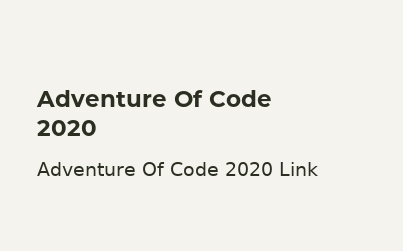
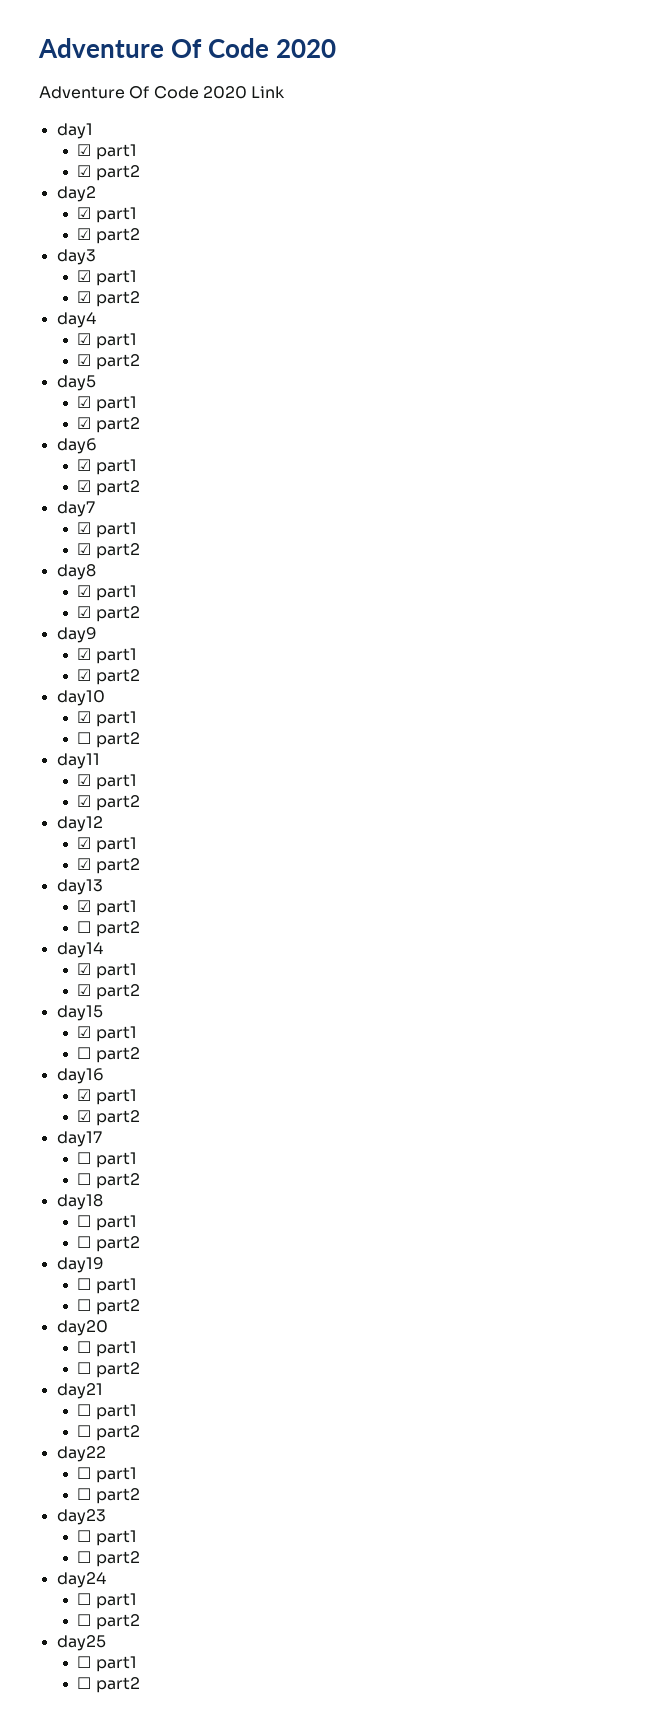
(318, 169) none -> [56,123,93,139] [77,144,137,160] [77,165,140,181] [56,186,96,202] [77,207,137,223] [77,228,140,244] [56,249,96,265] [77,270,137,286] [77,291,140,307] [56,312,96,328] [77,333,137,349] [77,354,140,370] [56,375,96,391] [77,396,137,412] [77,417,140,433] [56,438,97,454] [77,459,137,475] [77,480,140,496] [56,501,95,517] [77,522,137,538] [77,543,140,559] [56,564,96,580] [77,585,137,601] [77,606,140,622] [56,627,97,643] [77,648,137,664] [77,669,140,685] [56,690,105,706] [77,711,137,727] [77,732,140,748] [56,753,100,769] [77,774,137,790] [77,795,140,811] [56,816,103,832] [77,837,137,853] [77,858,140,874] [56,879,103,895] [77,900,137,916] [77,921,140,937] [56,942,103,958] [77,963,137,979] [77,984,140,1000] [56,1005,103,1021] [77,1026,137,1042] [77,1047,140,1063] [56,1068,104,1084] [77,1089,137,1105] [77,1110,140,1126] [56,1131,102,1147] [77,1152,137,1168] [77,1173,140,1189] [56,1194,103,1210] [77,1215,137,1231] [77,1236,140,1252] [56,1257,104,1273] [77,1278,137,1294] [77,1299,140,1315] [56,1320,108,1336] [77,1341,137,1357] [77,1362,140,1378] [56,1383,103,1399] [77,1404,137,1420] [77,1425,140,1441] [56,1446,106,1462] [77,1467,137,1483] [77,1488,140,1504] [56,1509,106,1525] [77,1530,137,1546] [77,1551,140,1567] [56,1572,106,1588] [77,1593,137,1609] [77,1614,140,1630] [56,1635,106,1651] [77,1656,137,1672] [77,1677,140,1693] // day1 // ☑ part1 // ☑ part2 // day2 // ☑ part1 // ☑ part2 // day3 // ☑ part1 // ☑ part2 // day4 // ☑ part1 // ☑ part2 // day5 // ☑ part1 // ☑ part2 // day6 // ☑ part1 // ☑ part2 // day7 // ☑ part1 // ☑ part2 // day8 // ☑ part1 // ☑ part2 // day9 // ☑ part1 // ☑ part2 // day10 // ☑ part1 // ☐ part2 // day11 // ☑ part1 // ☑ part2 // day12 // ☑ part1 // ☑ part2 // day13 // ☑ part1 // ☐ part2 // day14 // ☑ part1 // ☑ part2 // day15 // ☑ part1 // ☐ part2 // day16 // ☑ part1 // ☑ part2 // day17 // ☐ part1 // ☐ part2 // day18 // ☐ part1 // ☐ part2 // day19 // ☐ part1 // ☐ part2 // day20 // ☐ part1 // ☐ part2 // day21 // ☐ part1 // ☐ part2 // day22 // ☐ part1 // ☐ part2 // day23 // ☐ part1 // ☐ part2 // day24 // ☐ part1 // ☐ part2 // day25 // ☐ part1 // ☐ part2

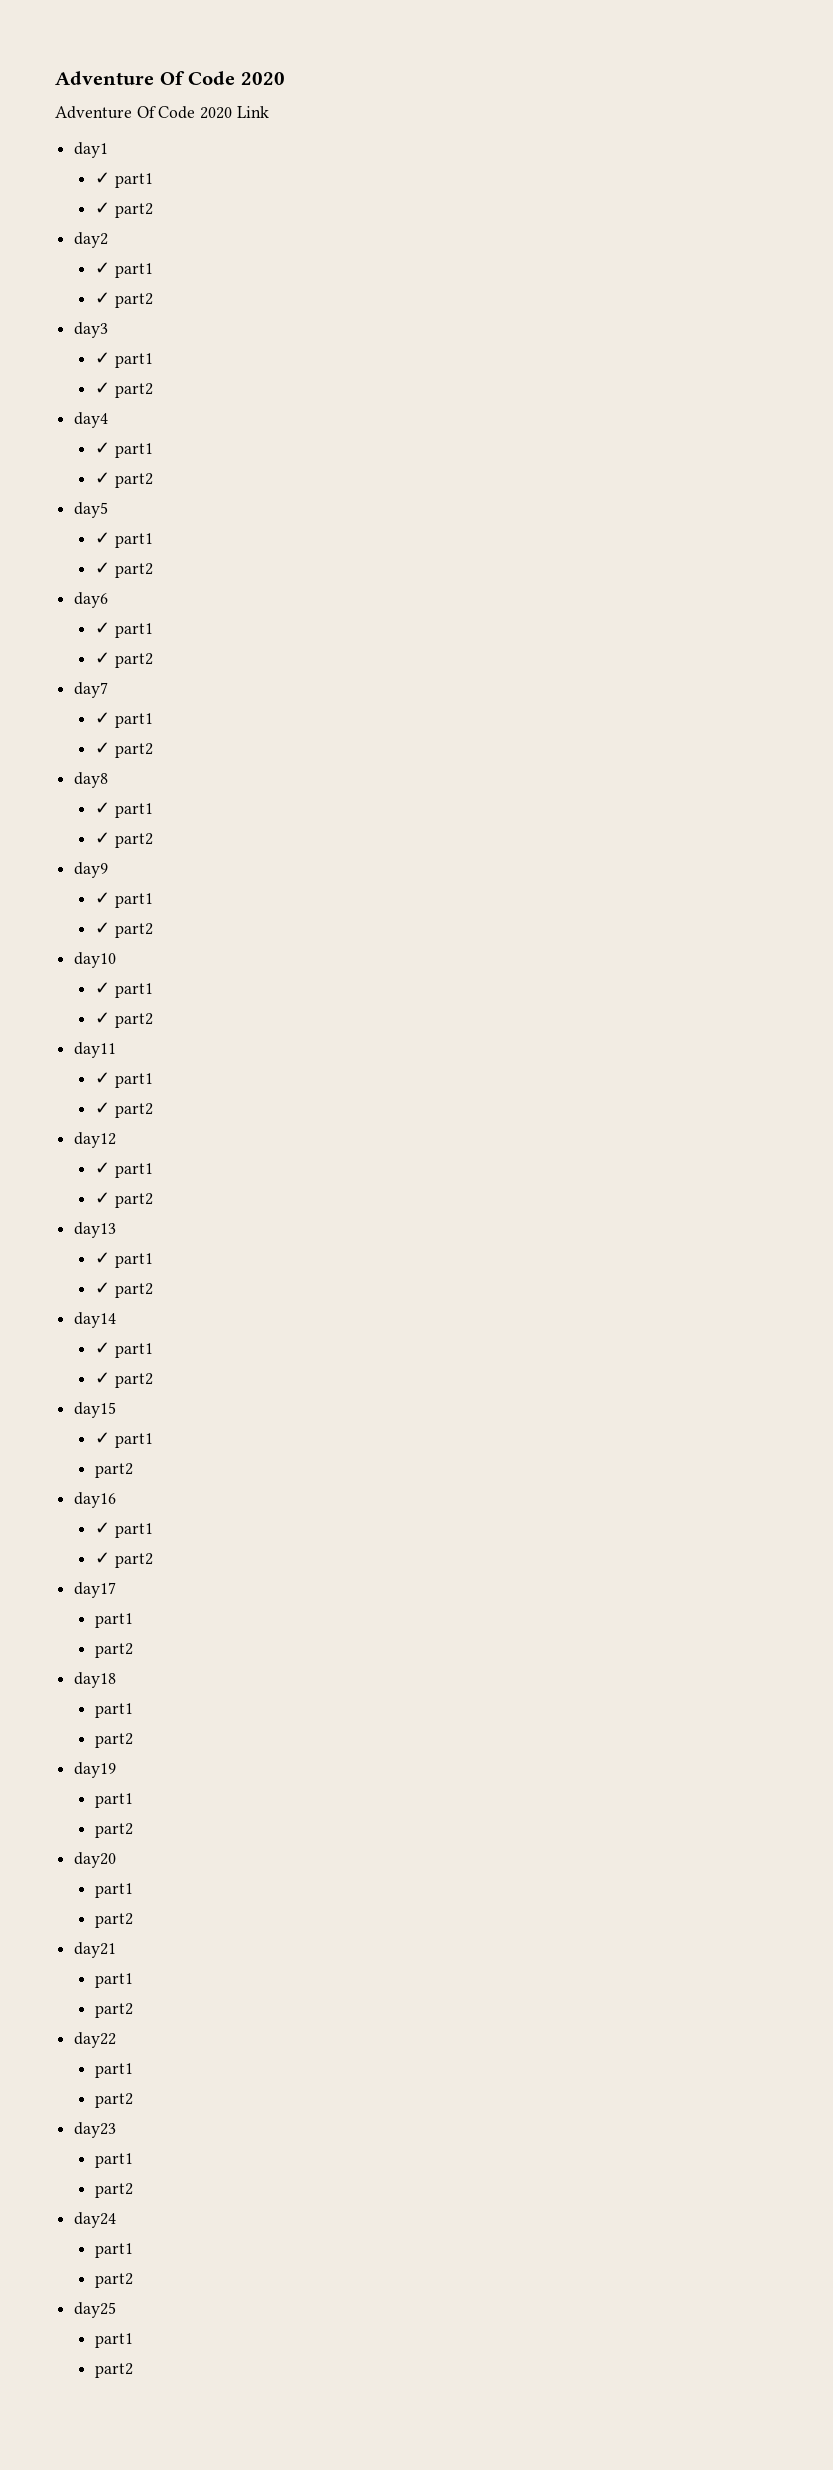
[77,144,137,160] [77,165,92,177] ☑ part1 // ☑ -> [95,172,153,188] [95,202,111,214] ✓ part1 // ✓
[77,207,137,223] [77,228,92,240] ☑ part1 // ☑ -> [95,262,153,278] [95,292,111,304] ✓ part1 // ✓
[77,270,137,286] [77,291,92,303] ☑ part1 // ☑ -> [95,352,153,368] [95,382,111,394] ✓ part1 // ✓
[77,333,137,349] [77,354,92,366] ☑ part1 // ☑ -> [95,442,153,458] [95,472,111,484] ✓ part1 // ✓
[77,396,137,412] [77,417,92,429] ☑ part1 // ☑ -> [95,532,153,548] [95,562,111,574] ✓ part1 // ✓
[77,459,137,475] [77,480,92,492] ☑ part1 // ☑ -> [95,622,153,638] [95,652,111,664] ✓ part1 // ✓
[77,522,137,538] [77,543,92,555] ☑ part1 // ☑ -> [95,712,153,728] [95,742,111,754] ✓ part1 // ✓
[77,585,137,601] [77,606,92,618] ☑ part1 // ☑ -> [95,802,153,818] [95,832,111,844] ✓ part1 // ✓
[77,648,137,664] [77,669,92,681] ☑ part1 // ☑ -> [95,892,153,908] [95,922,111,934] ✓ part1 // ✓
[77,711,137,727] [77,732,92,744] ☑ part1 // ☐ -> [95,982,153,998] [95,1012,111,1024] ✓ part1 // ✓
[77,774,137,790] [77,795,92,807] ☑ part1 // ☑ -> [95,1072,153,1088] [95,1102,111,1114] ✓ part1 // ✓
[77,837,137,853] [77,858,92,870] ☑ part1 // ☑ -> [95,1162,153,1178] [95,1192,111,1204] ✓ part1 // ✓
[77,900,137,916] [77,921,92,933] ☑ part1 // ☐ -> [95,1252,153,1268] [95,1282,111,1294] ✓ part1 // ✓
[77,963,137,979] [77,984,92,996] ☑ part1 // ☑ -> [95,1342,153,1358] [95,1372,111,1384] ✓ part1 // ✓
[77,1026,137,1042] [77,1047,92,1059] ☑ part1 // ☐ -> [95,1432,153,1448] ✓ part1 //
[77,1089,137,1105] [77,1110,92,1122] ☑ part1 // ☑ -> [95,1522,153,1538] [95,1552,111,1564] ✓ part1 // ✓
[77,1152,137,1168] [77,1173,92,1185] ☐ part1 // ☐ -> [95,1613,134,1628] part1 //
[77,1215,137,1231] [77,1236,92,1248] ☐ part1 // ☐ -> [95,1703,134,1718] part1 //
[77,1278,137,1294] [77,1299,92,1311] ☐ part1 // ☐ -> [95,1793,134,1808] part1 //
[77,1341,137,1357] [77,1362,92,1374] ☐ part1 // ☐ -> [95,1883,134,1898] part1 //
[77,1404,137,1420] [77,1425,92,1437] ☐ part1 // ☐ -> [95,1973,134,1988] part1 //
[77,1467,137,1483] [77,1488,92,1500] ☐ part1 // ☐ -> [95,2063,134,2078] part1 //
[77,1530,137,1546] [77,1551,92,1563] ☐ part1 // ☐ -> [95,2153,134,2168] part1 //
[77,1593,137,1609] [77,1614,92,1626] ☐ part1 // ☐ -> [95,2243,134,2258] part1 //
[77,1656,137,1672] [77,1677,92,1689] ☐ part1 // ☐ -> [95,2333,134,2348] part1 //

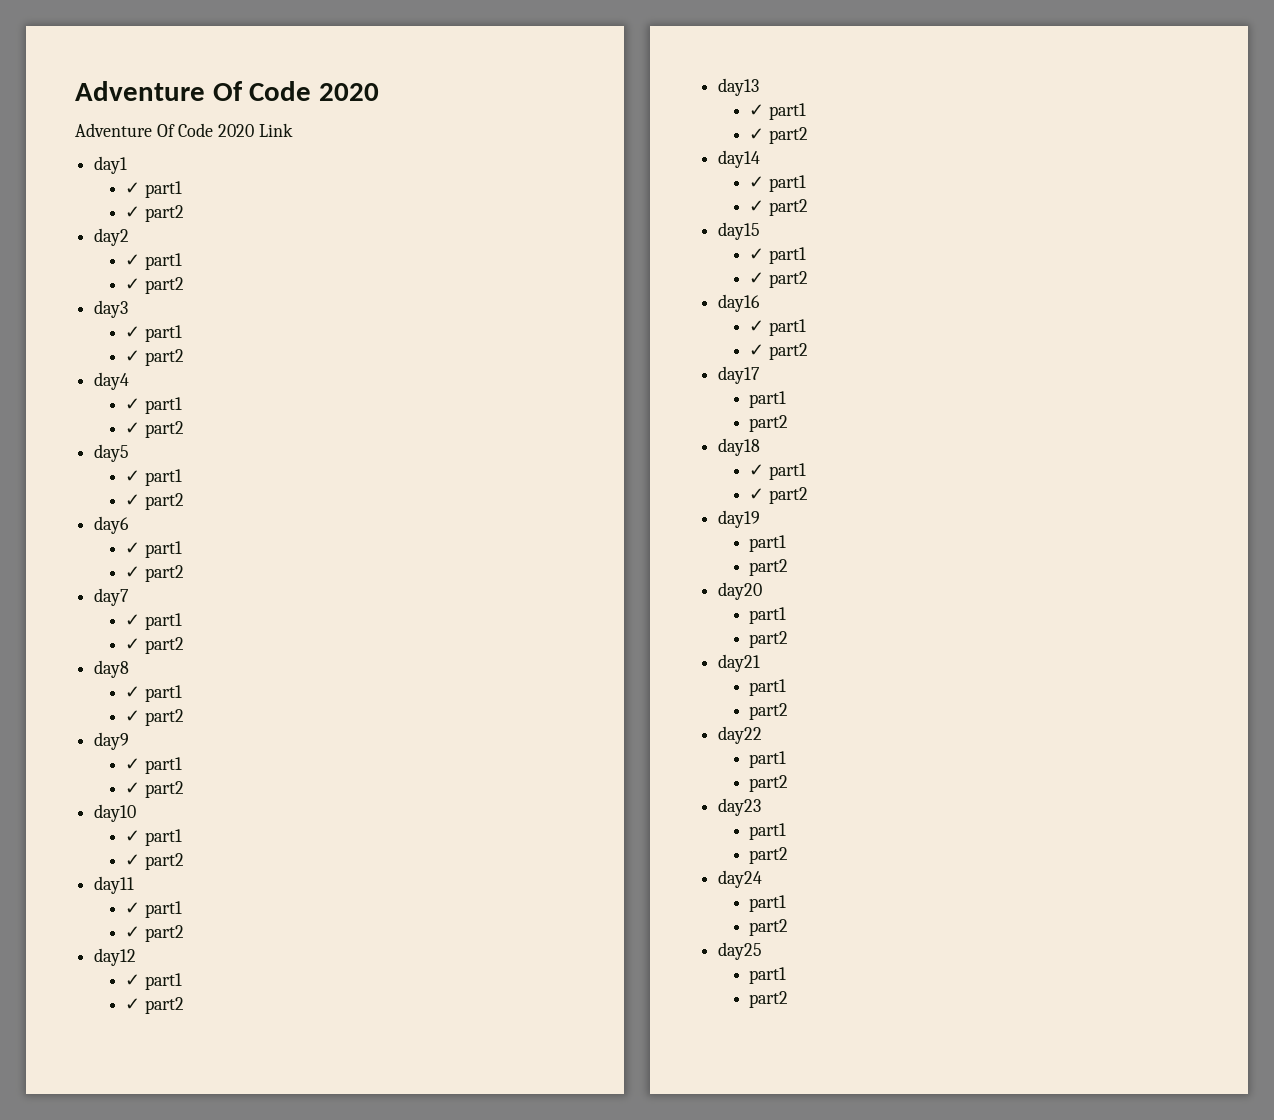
(153, 1440) none -> [749,272,765,284] ✓
[95,1703,134,1718] part1 // -> [749,463,807,480] [749,488,765,500] ✓ part1 // ✓

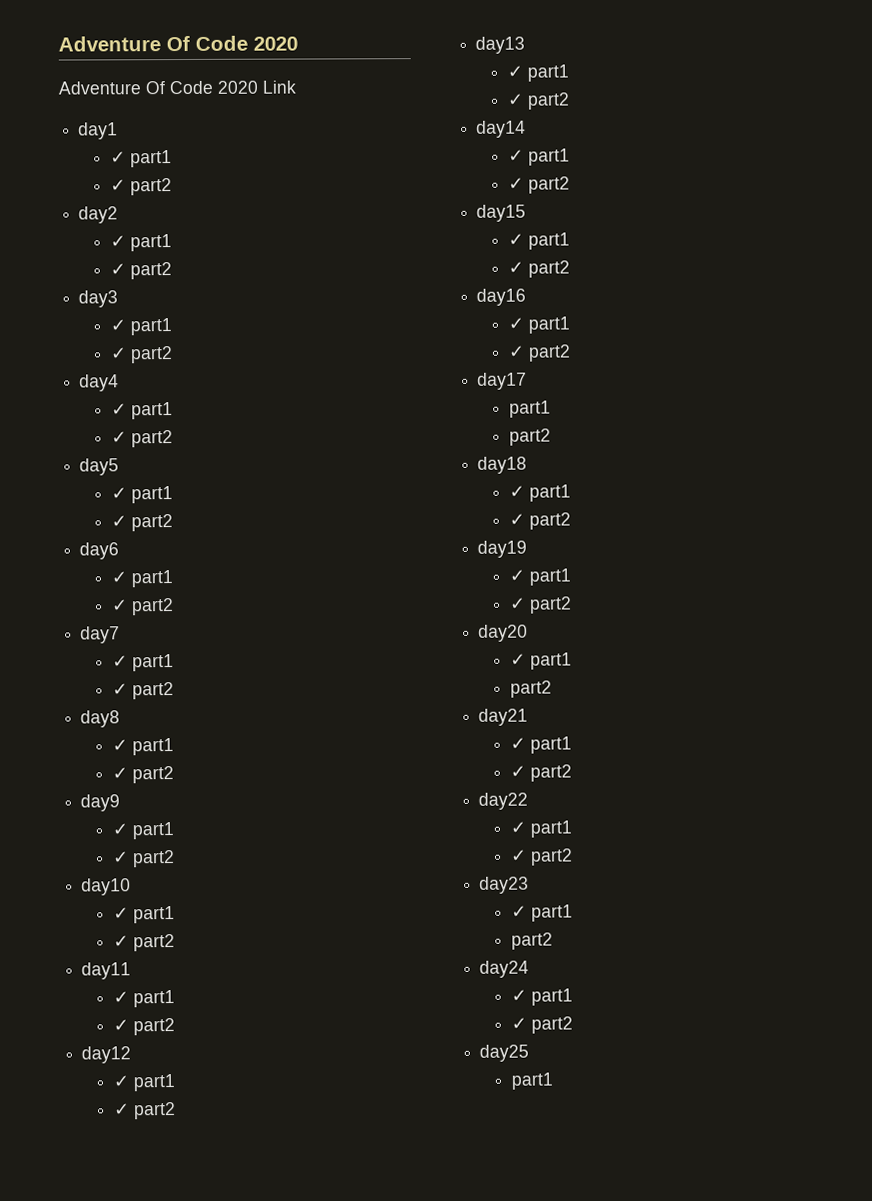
[749,535,787,552] part1 // -> [508,568,571,586] [508,597,526,610] ✓ part1 // ✓
(763, 591) none -> [509,653,526,666] ✓
[749,679,787,696] part1 // -> [509,736,572,754] [509,765,526,778] ✓ part1 // ✓
[749,751,787,768] part1 // -> [509,820,572,838] [510,849,527,862] ✓ part1 // ✓
(762, 807) none -> [510,905,527,918] ✓
[749,895,787,912] part1 // -> [510,988,573,1006] [510,1017,527,1030] ✓ part1 // ✓
[749,991,789,1008] // part2 -> (553, 1081) none

